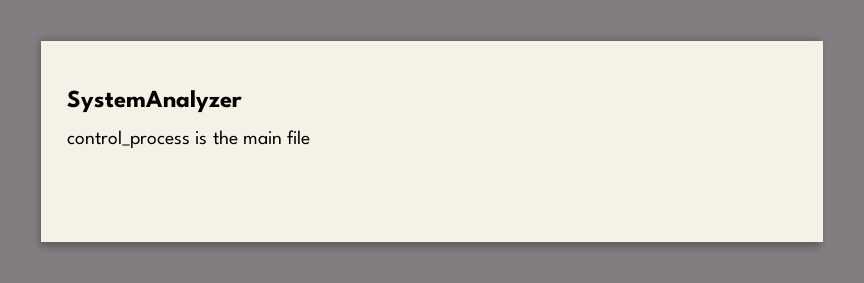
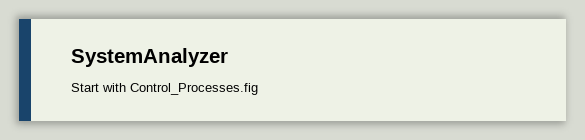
[67,130,311,149] control_process is the main file -> [71,83,258,95] Start with Control_Processes.fig

